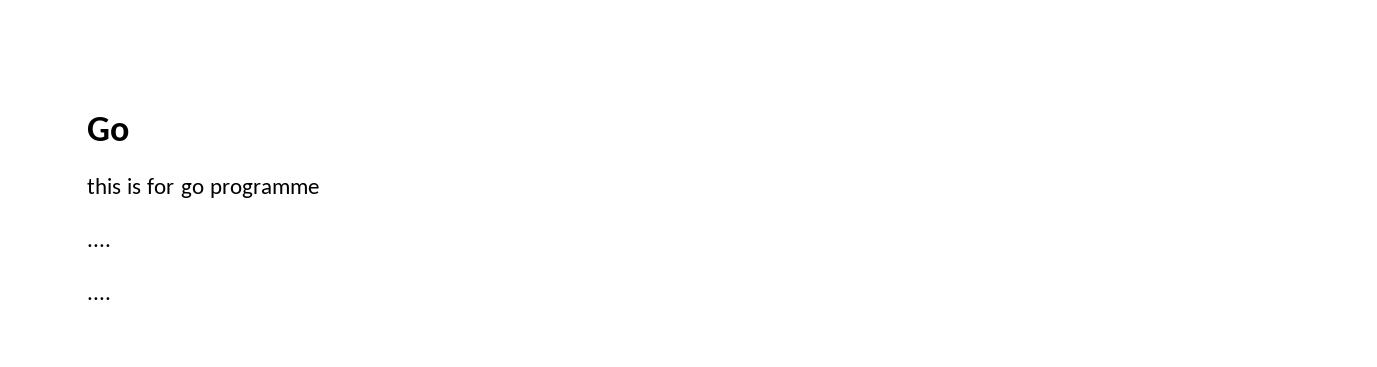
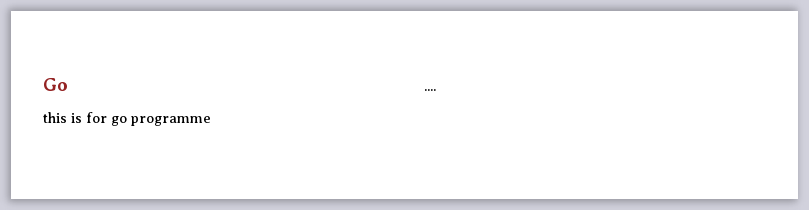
[87,297,111,300] // .... -> (436, 90) none

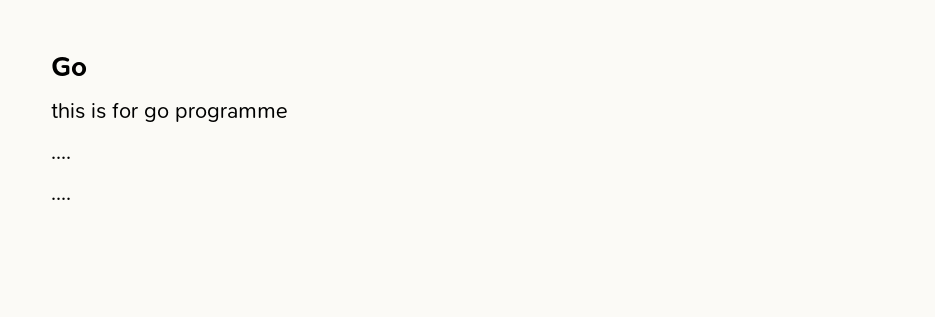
(436, 90) none -> [51,197,71,200] // ....

